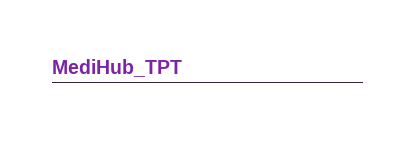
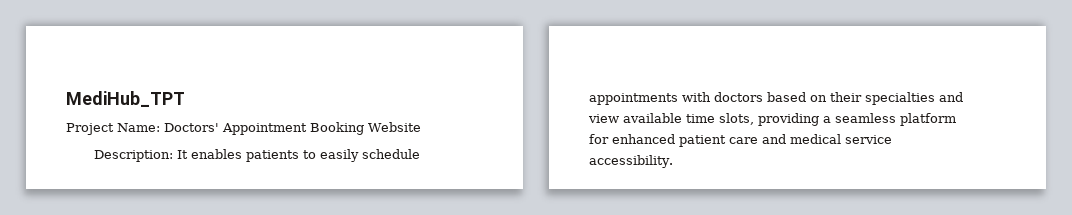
(182, 68) none -> [66,122,421,135] [93,149,420,162] [589,92,963,105] [588,113,956,126] [589,134,892,147] [589,155,673,168] // Project Name: Doctors' Appointment Booking Website // Description: It enables patients to easily schedule appointments with doctors based on their specialties and view available time slots, providing a seamless platform for enhanced patient care and medical service accessibility.

